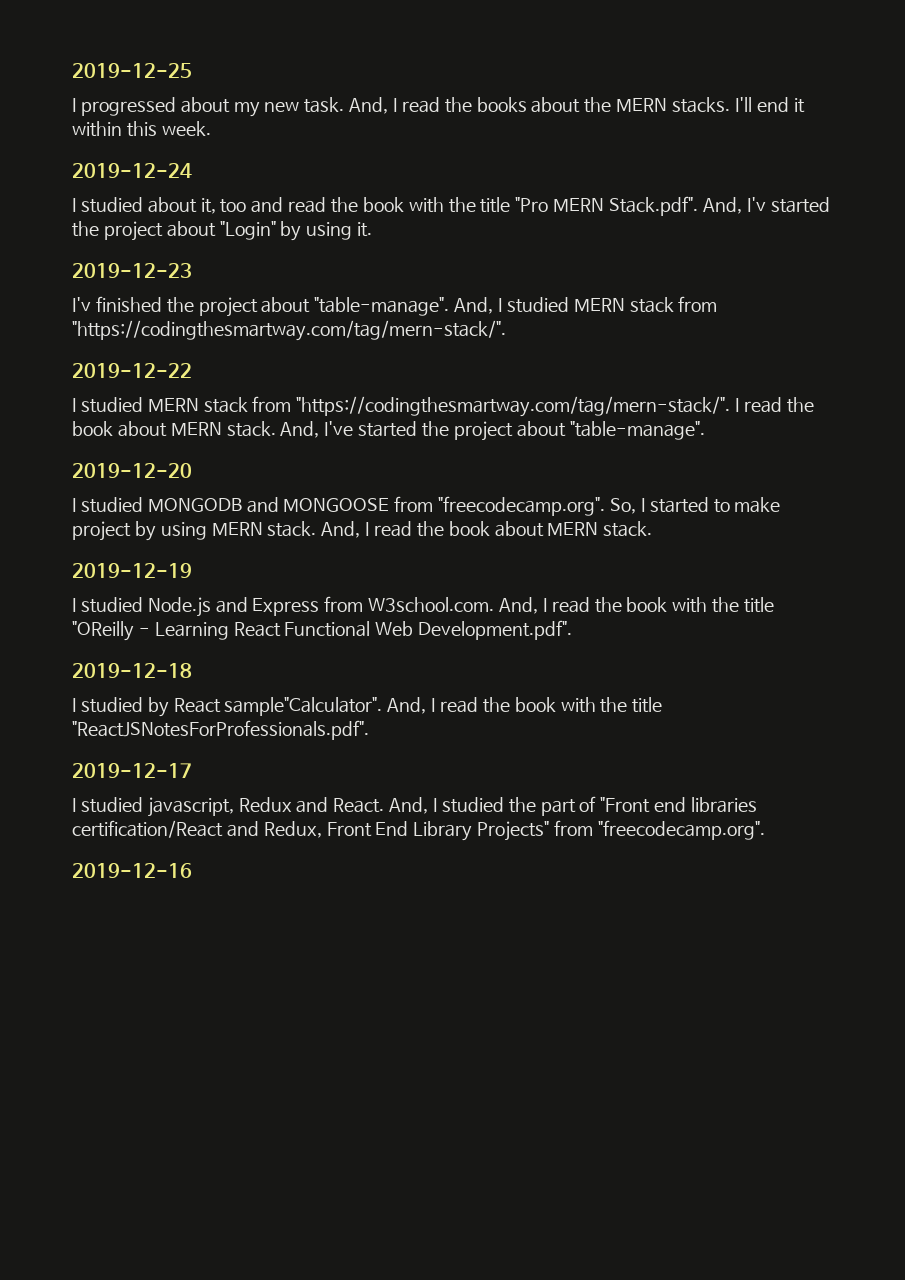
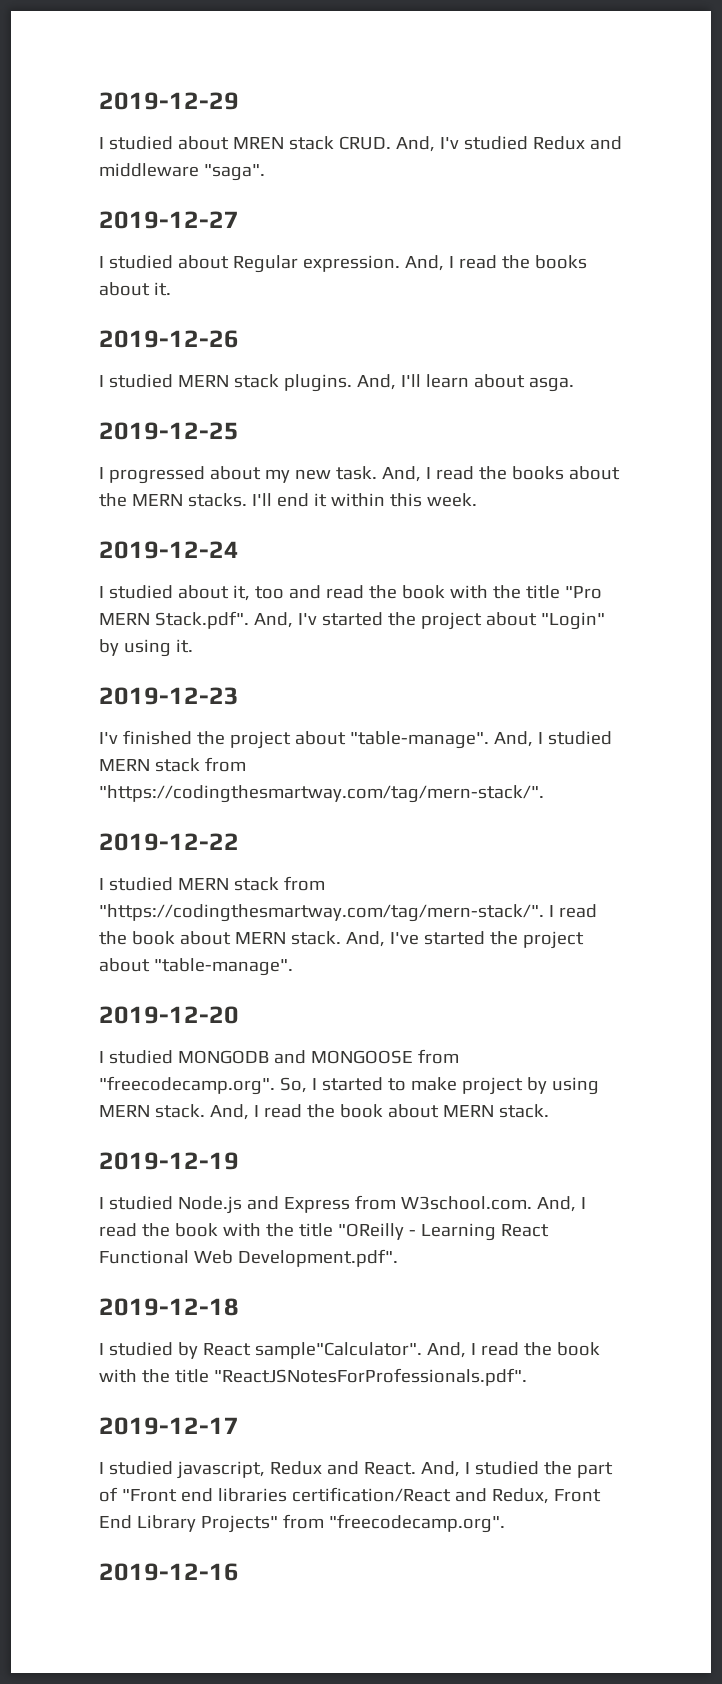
(72, 70) none -> [99,92,239,110] [99,136,622,152] [99,163,265,181] [99,211,239,229] [99,255,587,273] [99,282,171,296] [99,330,239,348] [99,374,574,392] 2019-12-29 // I studied about MREN stack CRUD. And, I'v studied Redux and middleware "saga". // 2019-12-27 // I studied about Regular expression. And, I read the books about it. // 2019-12-26 // I studied MERN stack plugins. And, I'll learn about asga. //

